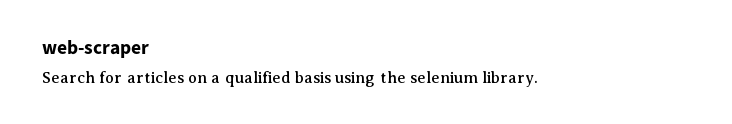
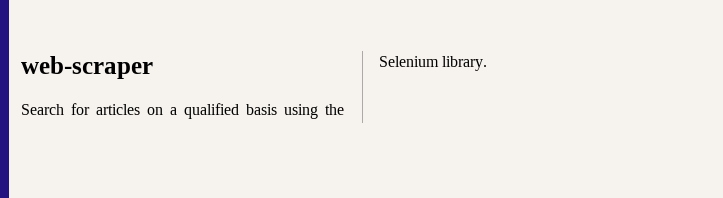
[409,71,478,83] selenium -> [379,56,439,67] Selenium

